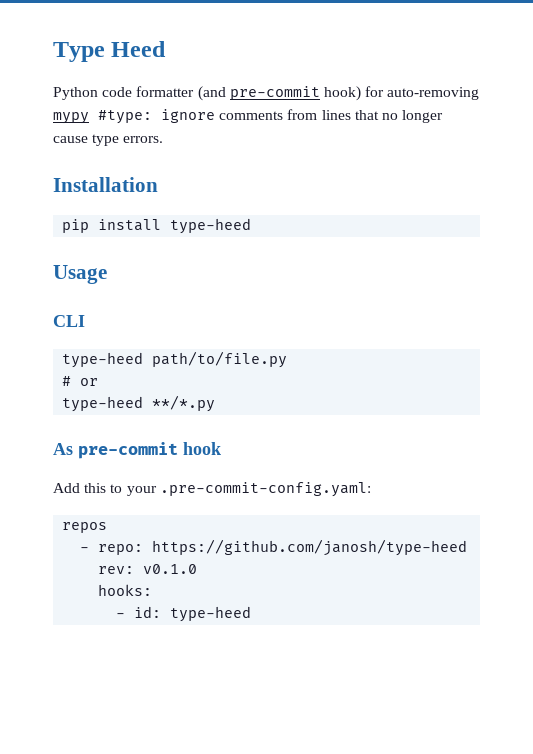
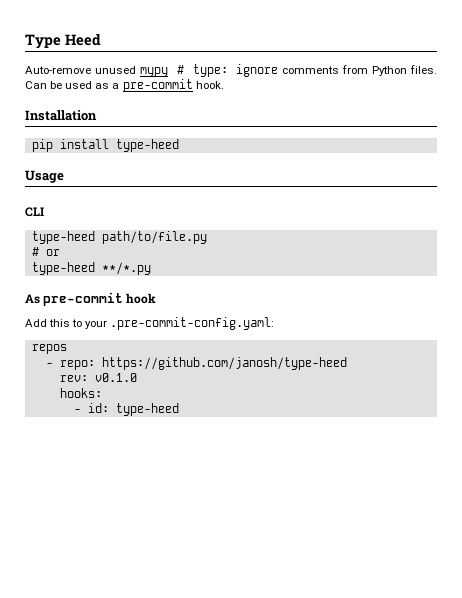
[53,86,480,101] [53,109,444,124] [53,134,164,146] Python code formatter (and pre-commit hook) for auto-removing mypy #type: ignore comments from lines that no longer cause type errors. -> [25,64,438,77] [25,79,224,92] Auto-remove unused mypy # type: ignore comments from Python files. Can be used as a pre-commit hook.

